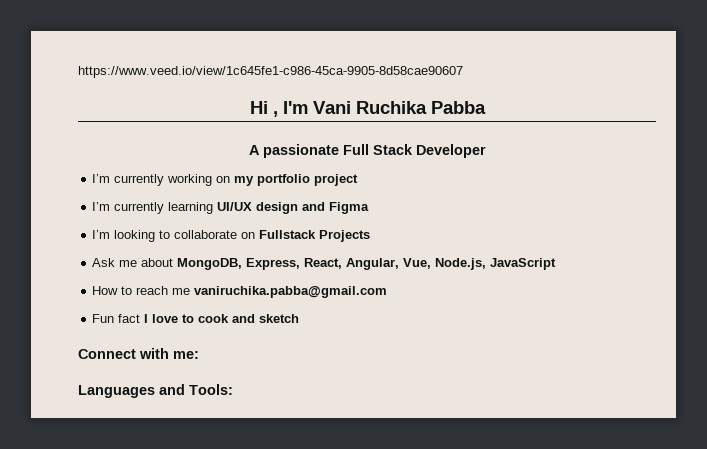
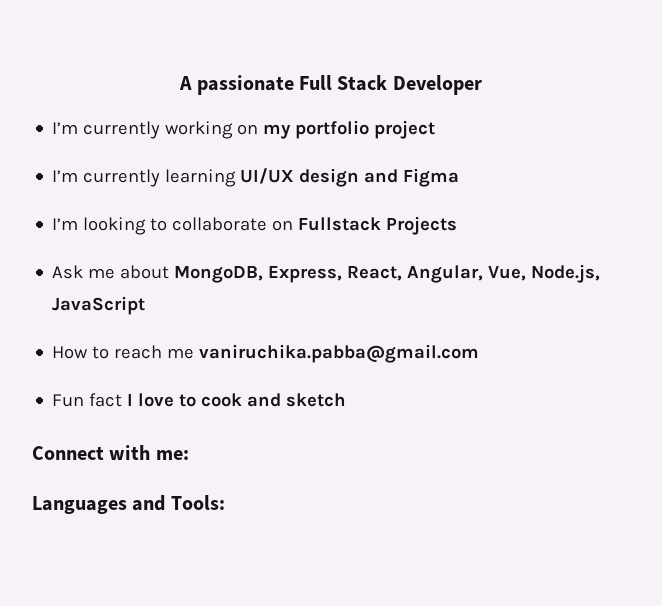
[78,66,463,78] [249,101,486,117] https://www.veed.io/view/1c645fe1-c986-45ca-9905-8d58cae90607 // Hi , I'm Vani Ruchika Pabba // -> (179, 83) none

